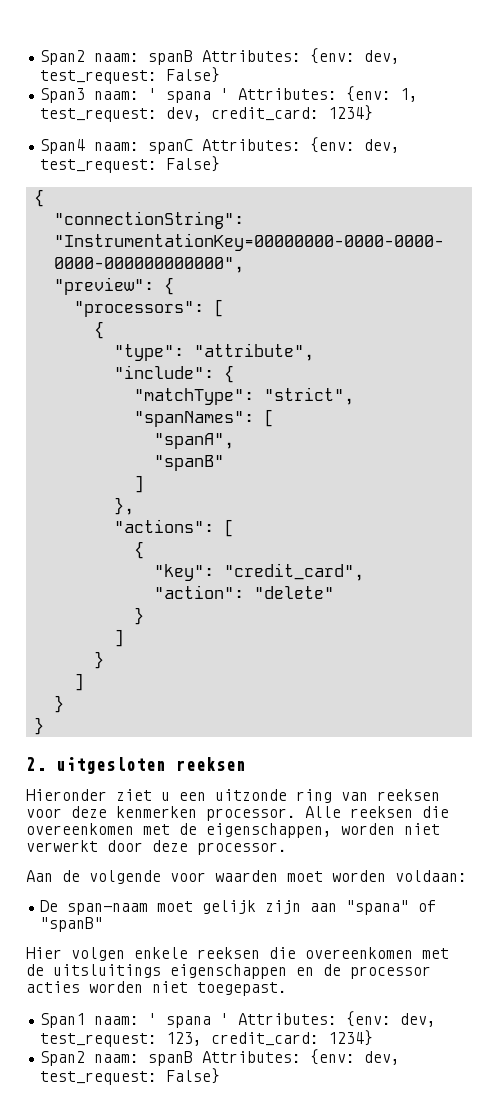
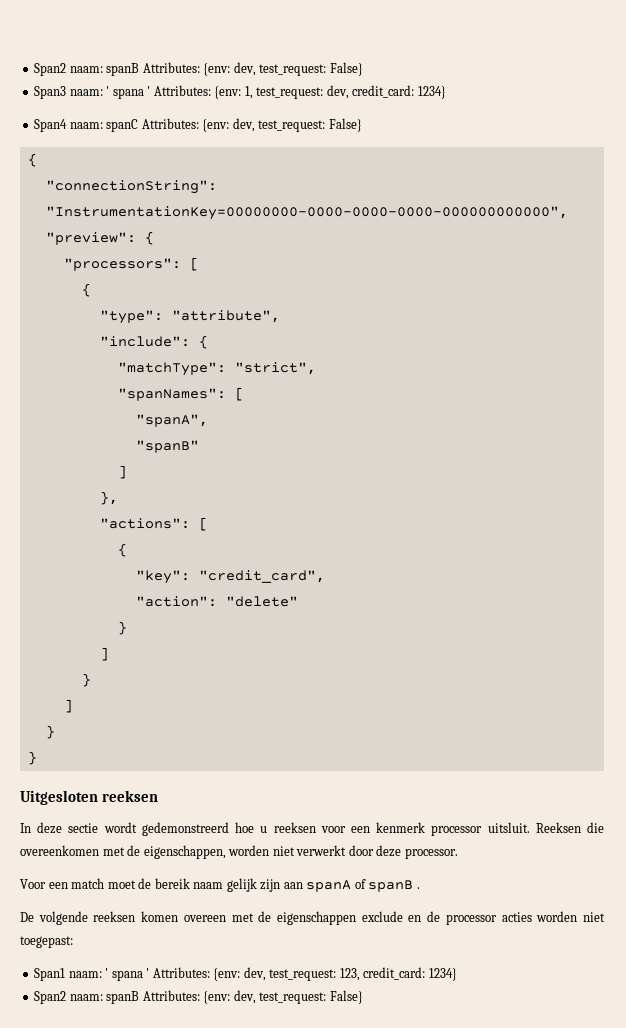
[26,757,166,774] 2. uitgesloten -> [20,790,98,805] Uitgesloten
[26,789,440,803] [26,806,413,821] Hieronder ziet u een uitzonde ring van reeksen voor deze kenmerken processor. Alle reeksen -> [20,822,581,836] In deze sectie wordt gedemonstreerd hoe u reeksen voor een kenmerk processor uitsluit. Reeksen
[26,870,467,884] [40,900,437,915] [40,917,104,932] [26,947,449,961] [26,964,287,979] Aan de volgende voor waarden moet worden voldaan: // De span-naam moet gelijk zijn aan "spana" of "spanB" // Hier volgen enkele reeksen die overeenkomen met de uitsluitings eigenschappen -> [20,878,420,892] [20,911,403,925] Voor een match moet de bereik naam gelijk zijn aan spanA of spanB . // De volgende reeksen komen overeen met de eigenschappen exclude
[197,982,287,996] toegepast. -> [20,936,73,948] toegepast:

